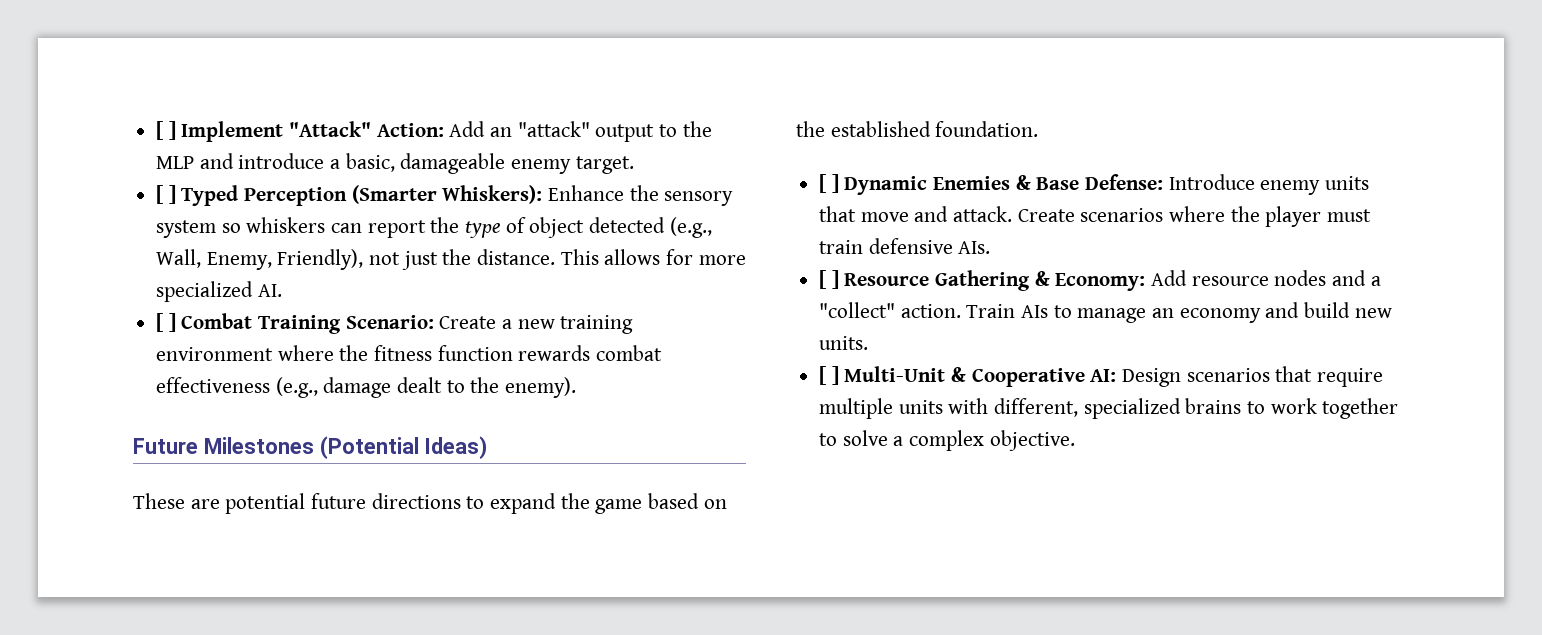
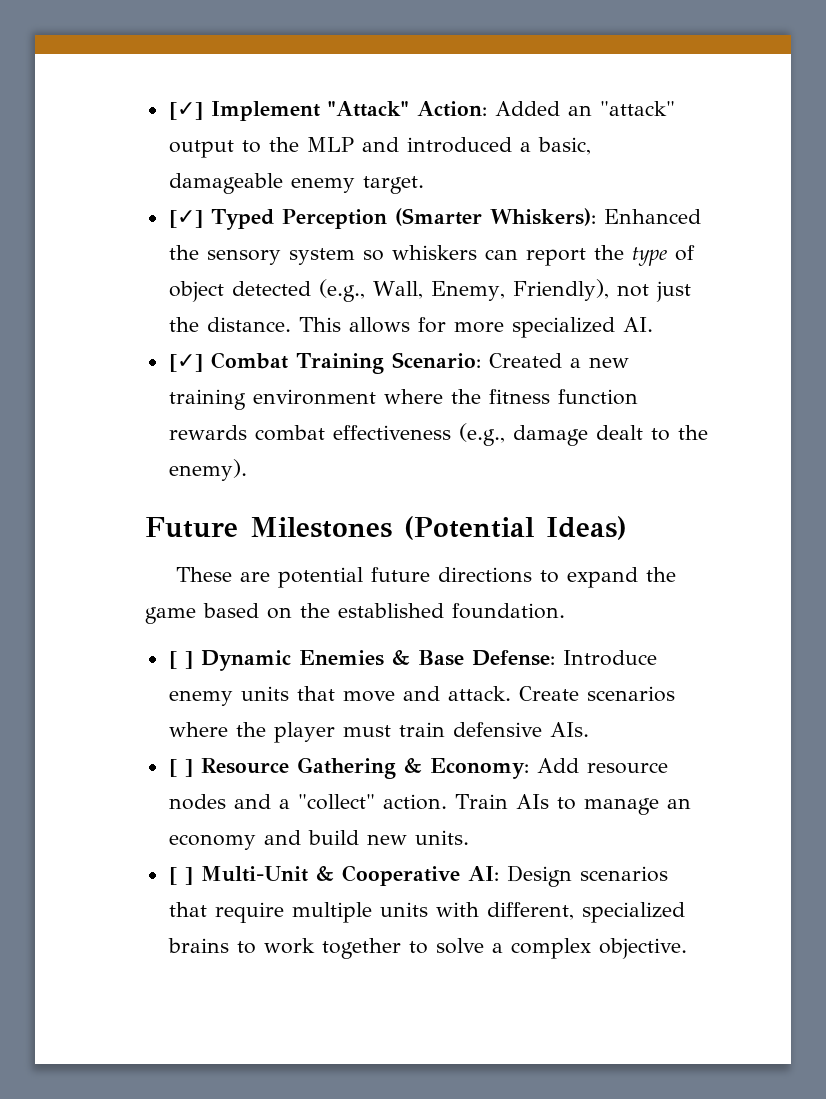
[156,121,176,140] [ ] -> [168,102,203,120] [✓]
[449,121,486,137] Add -> [494,101,560,116] Added
[238,153,325,169] introduce -> [406,137,512,153] introduced
[156,185,176,204] [ ] -> [168,210,203,228] [✓]
[548,185,625,201] Enhance -> [603,209,701,224] Enhanced
[156,313,176,332] [ ] -> [168,354,203,372] [✓]
[439,316,497,329] Create -> [488,353,562,368] Created

